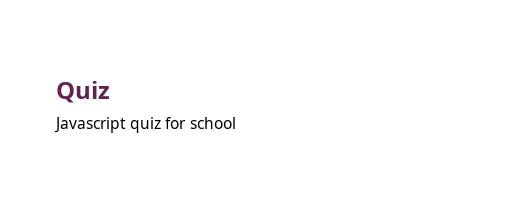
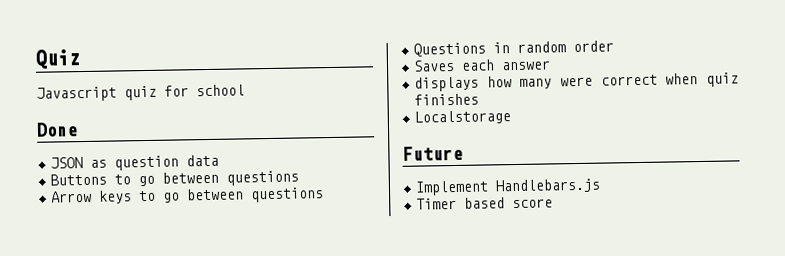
(236, 123) none -> [36,122,78,137] [50,154,220,171] [50,170,300,187] [50,187,325,204] [413,40,615,57] [413,59,552,72] [414,72,739,92] [414,93,480,106] [414,110,512,125] [402,145,463,161] [415,178,602,196] [416,197,554,210] // Done // JSON as question data // Buttons to go between questions // Arrow keys to go between questions // Questions in random order // Saves each answer // displays how many were correct when quiz finishes // Localstorage // Future // Implement Handlebars.js // Timer based score

